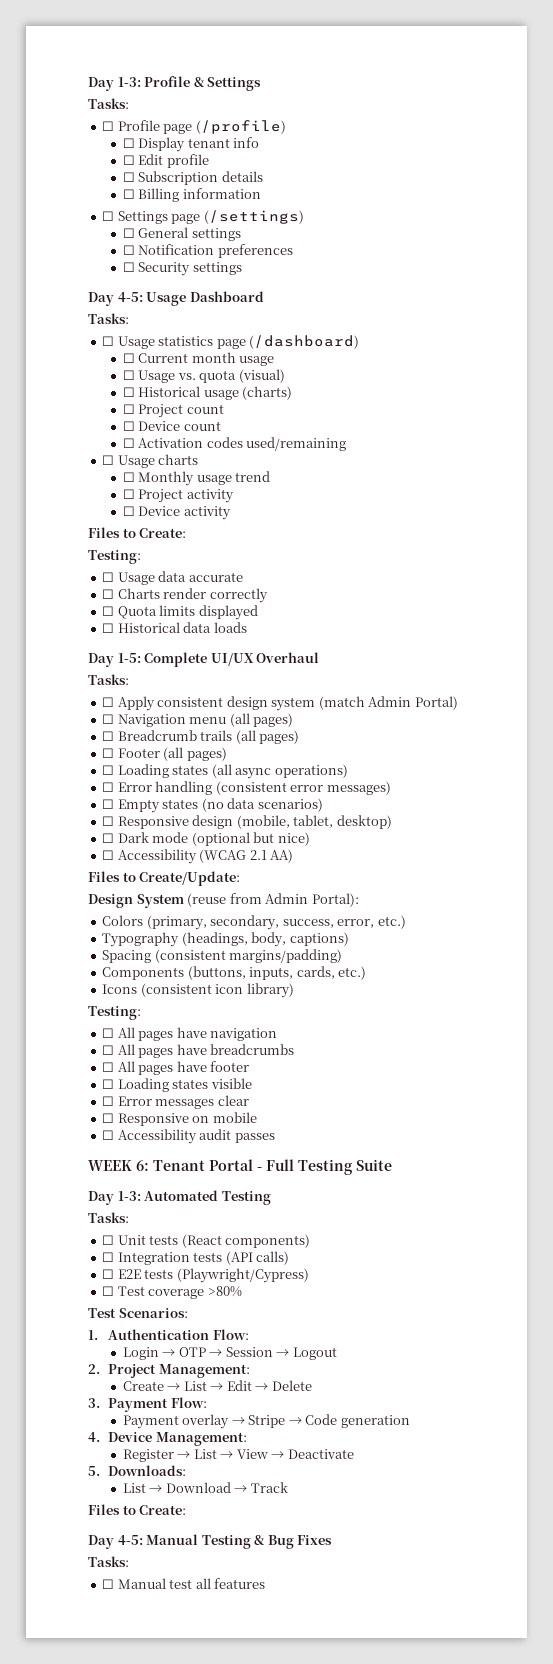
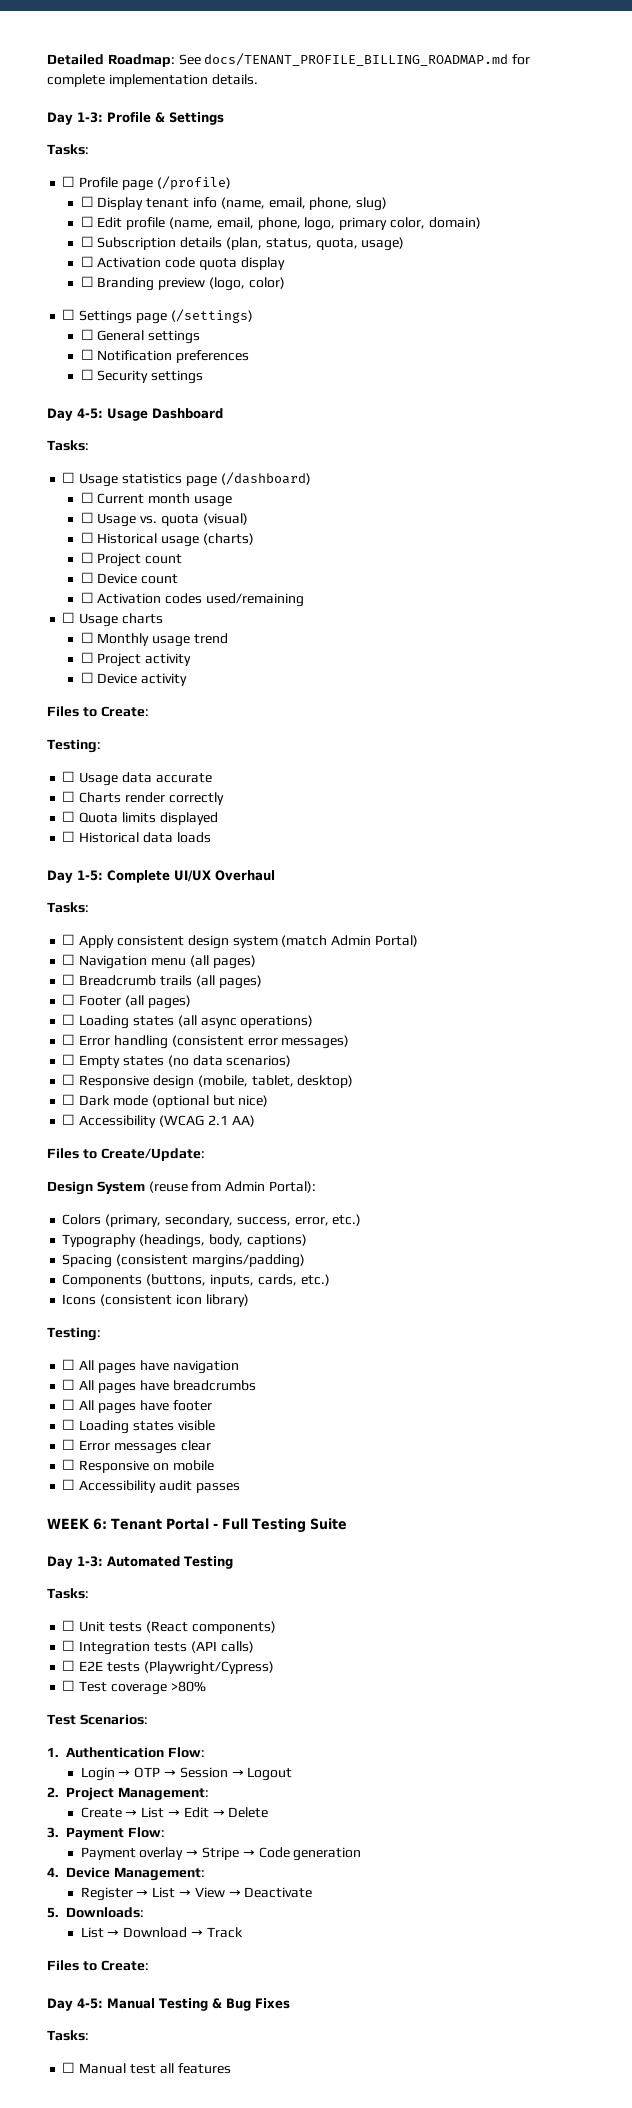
(88, 84) none -> [47,53,531,67] [47,74,258,87] Detailed Roadmap: See docs/TENANT_PROFILE_BILLING_ROADMAP.md for complete implementation details. //
(260, 142) none -> [220,197,388,211] (name, email, phone, slug)
[122,171,263,185] [122,188,261,202] // ☐ Subscription details // ☐ Billing information -> [168,217,481,231] [80,236,405,251] [80,256,285,270] [80,276,285,291] (name, email, phone, logo, primary color, domain) // ☐ Subscription details (plan, status, quota, usage) // ☐ Activation code quota display // ☐ Branding preview (logo, color)

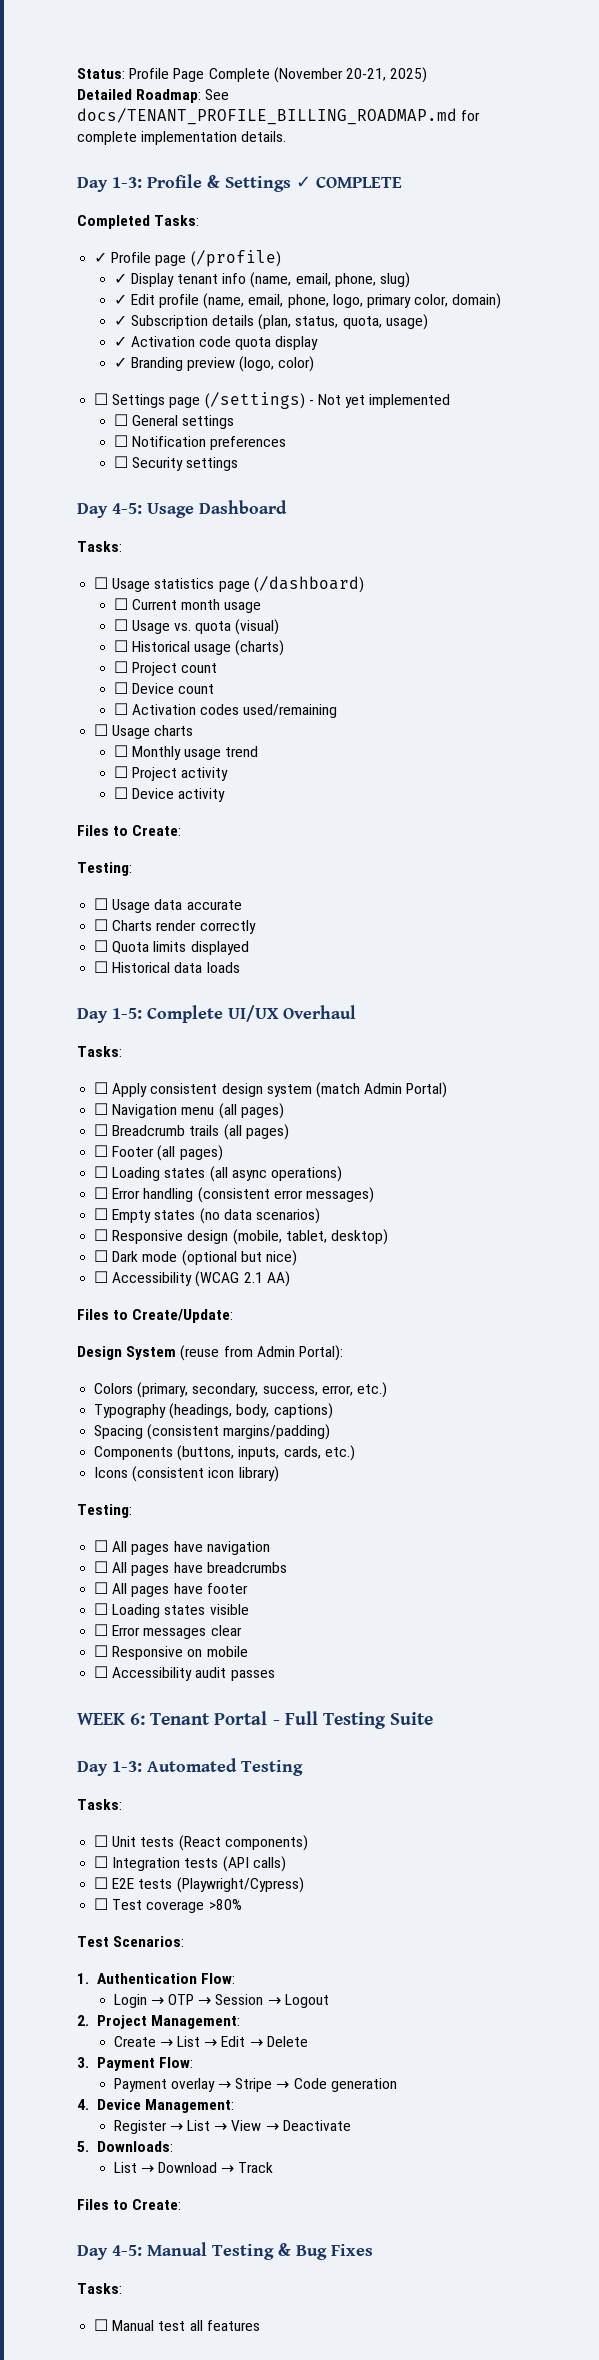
(47, 59) none -> [77,67,428,83] Status: Profile Page Complete (November 20-21, 2025) //
[47,144,89,155] [62,176,76,187] // Tasks: // ☐ -> [296,176,402,188] [77,215,200,229] [94,252,108,263] ✓ COMPLETE // Completed Tasks: // ✓
[80,196,94,207] ☐ -> [113,273,127,284] ✓
[80,216,94,227] ☐ -> [113,294,127,305] ✓
[80,236,94,247] ☐ -> [113,315,127,326] ✓
[80,256,94,267] ☐ -> [113,336,127,347] ✓
[80,276,94,287] ☐ -> [113,357,127,368] ✓
(253, 316) none -> [308,394,451,408] - Not yet implemented

